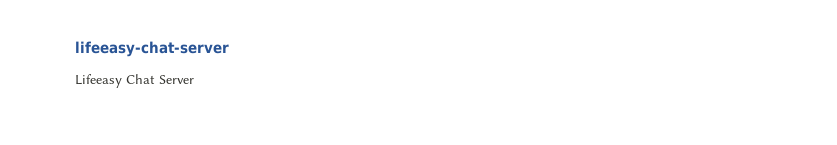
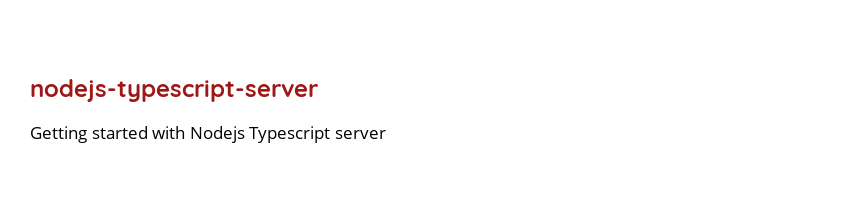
[75,41,229,57] [75,74,194,88] lifeeasy-chat-server // Lifeeasy Chat Server -> [30,79,318,102] [30,126,386,143] nodejs-typescript-server // Getting started with Nodejs Typescript server

